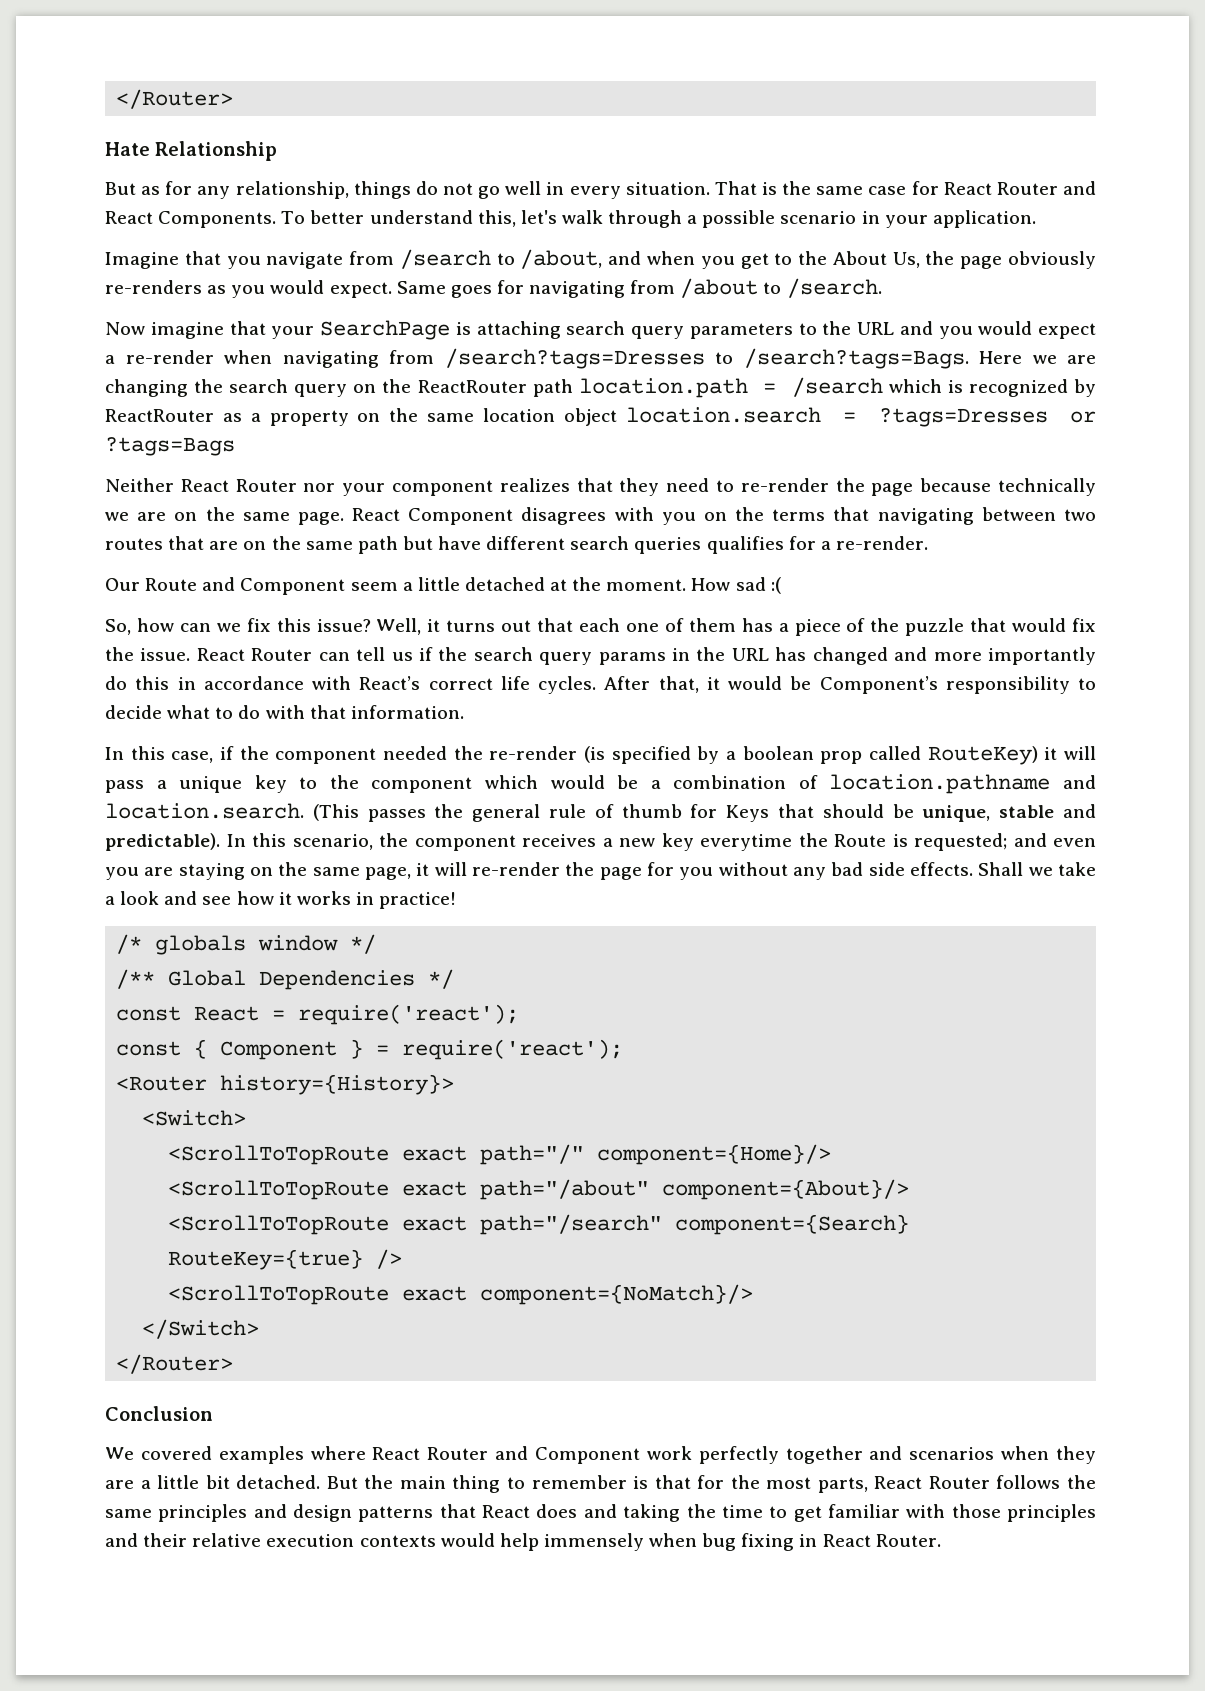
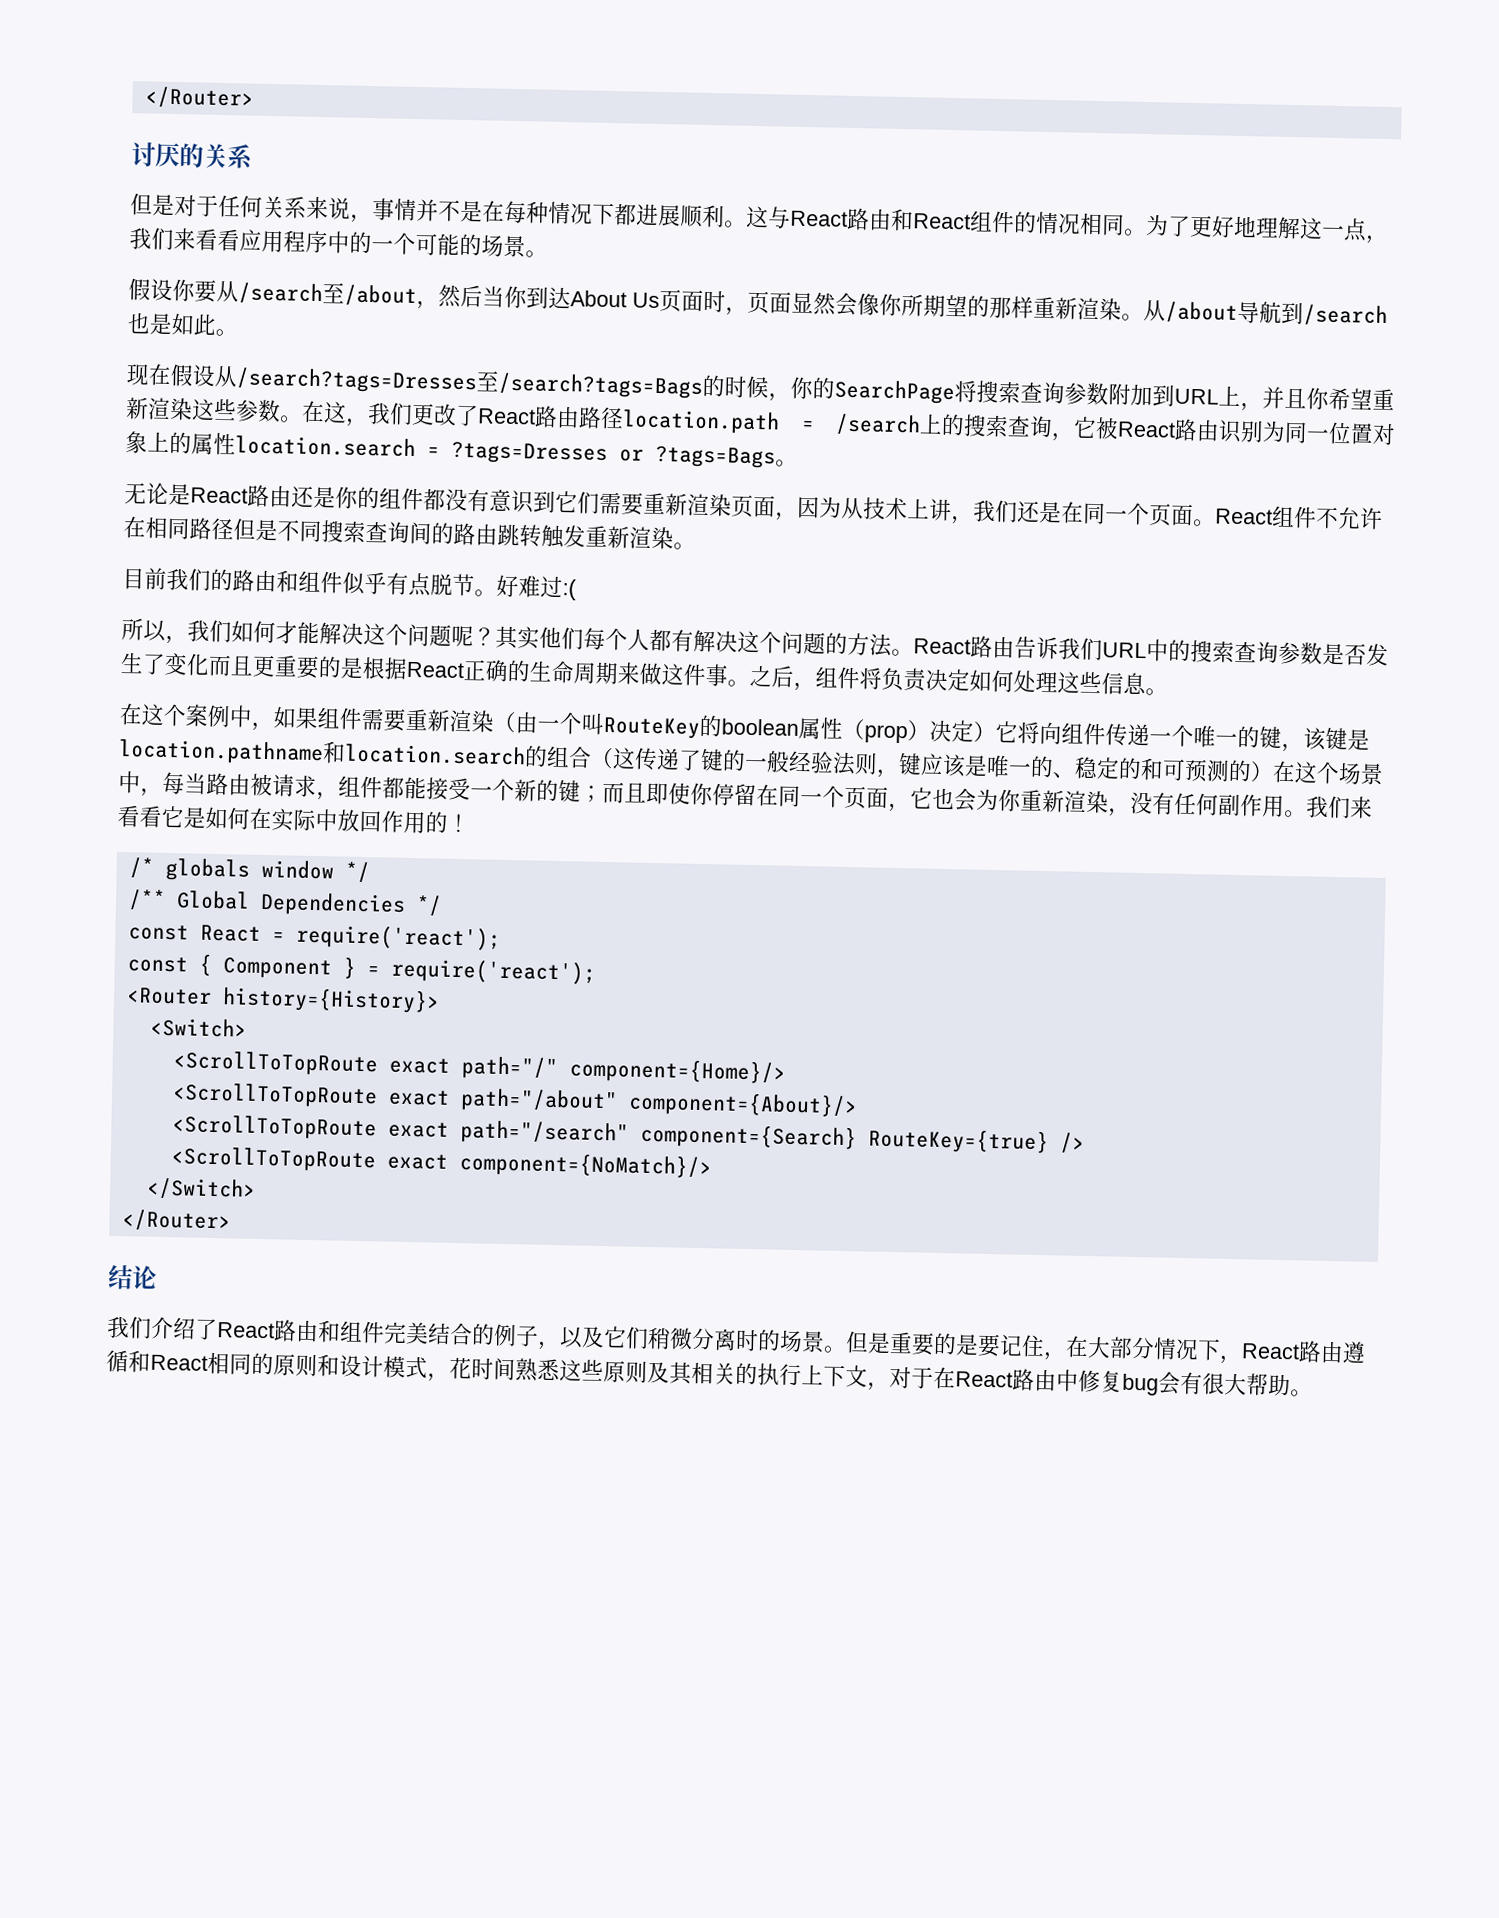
[116,89,234,109] [105,141,278,161] [105,181,1096,199] [105,210,1036,228] [105,249,1097,269] [105,278,882,298] [105,320,1096,340] [105,348,1096,369] [105,377,1097,398] [105,408,617,426] </Router> // Hate Relationship // But as for any relationship, things do not go well in every situation. That is the same case for React Router and React Components. To better understand this, let's walk through a possible scenario in your application. // Imagine that you navigate from /search to /about, and when you get to the About Us, the page obviously re-renders as you would expect. Same goes for navigating from /about to /search. // Now imagine that your SearchPage is attaching search query parameters to the URL and you would expect a re-render when navigating from /search?tags=Dresses to /search?tags=Bags. Here we are changing the search query on the ReactRouter path location.path = /search which is recognized by ReactRouter as a property on the same location object -> [144,86,254,109] [131,142,253,170] [130,193,1389,244] [129,227,548,258] [128,278,1388,326] [127,312,238,337] [126,363,1395,412] [125,397,1396,446] [125,431,236,456] </Router> // 讨厌的关系 // 但是对于任何关系来说，事情并不是在每种情况下都进展顺利。这与React路由和React组件的情况相同。为了更好地理解这一点，我们来看看应用程序中的一个可能的场景。 // 假设你要从/search至/about，然后当你到达About Us页面时，页面显然会像你所期望的那样重新渲染。从/about导航到/search也是如此。 // 现在假设从/search?tags=Dresses至/search?tags=Bags的时候，你的SearchPage将搜索查询参数附加到URL上，并且你希望重新渲染这些参数。在这，我们更改了React路由路径location.path = /search上的搜索查询，它被React路由识别为同一位置对象上的属性
[105,478,1096,496] [105,507,1096,525] [105,536,928,554] [105,577,781,595] [105,618,1097,636] [105,647,1097,665] [105,676,1096,694] [105,705,464,719] [105,746,1096,765] [105,774,1096,794] [105,803,1096,822] [105,833,1096,851] [105,862,1097,880] [105,891,457,909] // Neither React Router nor your component realizes that they need to re-render the page because technically we are on the same page. React Component disagrees with you on the terms that navigating between two routes that are on the same path but have different search queries qualifies for a re-render. // Our Route and Component seem a little detached at the moment. How sad :( // So, how can we fix this issue? Well, it turns out that each one of them has a piece of the puzzle that would fix the issue. React Router can tell us if the search query params in the URL has changed and more importantly do this in accordance with React’s correct life cycles. After that, it would be Component’s responsibility to decide what to do with that information. // In this case, if the component needed the re-render (is specified by a boolean prop called RouteKey) it will pass a unique key to the component which would be a combination of location.pathname and location.search. (This passes the general rule of thumb for Keys that should be unique, stable and predictable). In this scenario, the component receives a new key everytime the Route is requested; and even you are staying on the same page, it will re-render the page for you without any bad side effects. Shall we take a look and see how it works in practice! -> [775,459,798,467] [124,482,1383,530] [123,516,696,550] [122,567,577,601] [121,618,1389,667] [120,651,1168,696] [119,702,1370,753] [118,738,1384,786] [118,770,1373,819] [117,804,470,834] 。 // 无论是React路由还是你的组件都没有意识到它们需要重新渲染页面，因为从技术上讲，我们还是在同一个页面。React组件不允许在相同路径但是不同搜索查询间的路由跳转触发重新渲染。 // 目前我们的路由和组件似乎有点脱节。好难过:( // 所以，我们如何才能解决这个问题呢？其实他们每个人都有解决这个问题的方法。React路由告诉我们URL中的搜索查询参数是否发生了变化而且更重要的是根据React正确的生命周期来做这件事。之后，组件将负责决定如何处理这些信息。 // 在这个案例中，如果组件需要重新渲染（由一个叫RouteKey的boolean属性（prop）决定）它将向组件传递一个唯一的键，该键是location.pathname和location.search的组合（这传递了键的一般经验法则，键应该是唯一的、稳定的和可预测的）在这个场景中，每当路由被请求，组件都能接受一个新的键；而且即使你停留在同一个页面，它也会为你重新渲染，没有任何副作用。我们来看看它是如何在实际中放回作用的！
[105,1406,213,1421] [105,1446,1097,1464] [105,1475,1096,1493] [105,1504,1097,1522] [105,1533,941,1551] Conclusion // We covered examples where React Router and Component work perfectly together and scenarios when they are a little bit detached. But the main thing to remember is that for the most parts, React Router follows the same principles and design patterns that React does and taking the time to get familiar with those principles and their relative execution contexts would help immensely when bug fixing in React Router. -> [108,1264,157,1290] [107,1315,1366,1365] [106,1349,1313,1397] 结论 // 我们介绍了React路由和组件完美结合的例子，以及它们稍微分离时的场景。但是重要的是要记住，在大部分情况下，React路由遵循和React相同的原则和设计模式，花时间熟悉这些原则及其相关的执行上下文，对于在React路由中修复bug会有很大帮助。

